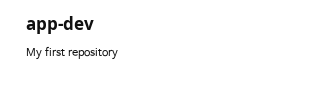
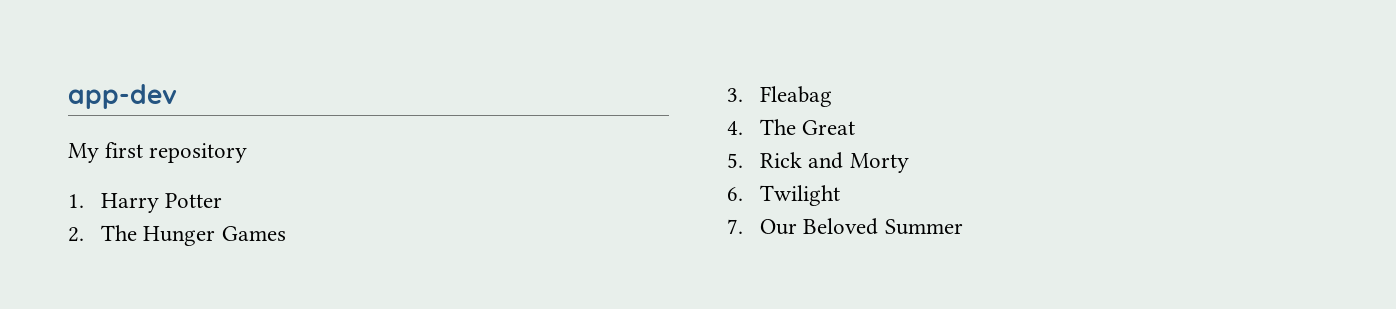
(118, 54) none -> [68,193,223,213] [68,225,286,246] [727,86,833,107] [727,119,856,135] [727,152,909,173] [727,185,841,206] [727,218,963,235] // 1. Harry Potter // 2. The Hunger Games // 3. Fleabag // 4. The Great // 5. Rick and Morty // 6. Twilight // 7. Our Beloved Summer

